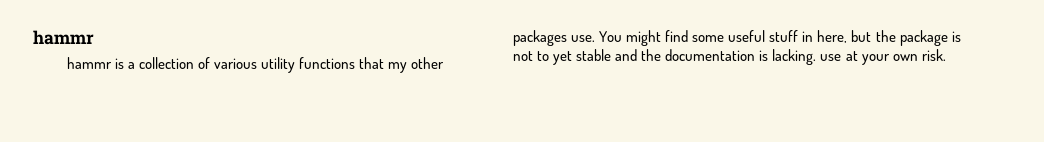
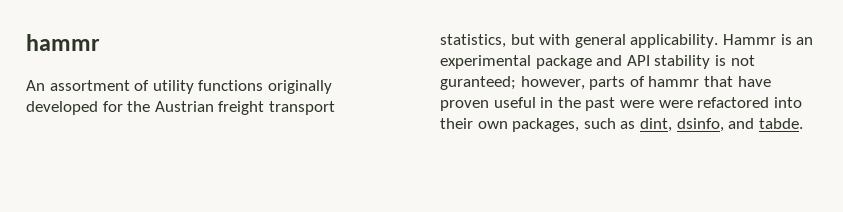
[66,57,445,73] [513,30,961,46] [513,49,946,65] hammr is a collection of various utility functions that my other packages use. You might find some useful stuff in here, but the package is not to yet stable and the documentation is lacking. use at your own risk. -> [26,80,332,94] [26,101,335,115] [440,34,814,48] [440,55,755,69] [440,76,771,90] [440,97,802,111] [440,118,803,132] An assortment of utility functions originally developed for the Austrian freight transport statistics, but with general applicability. Hammr is an experimental package and API stability is not guranteed; however, parts of hammr that have proven useful in the past were were refactored into their own packages, such as dint, dsinfo, and tabde.

